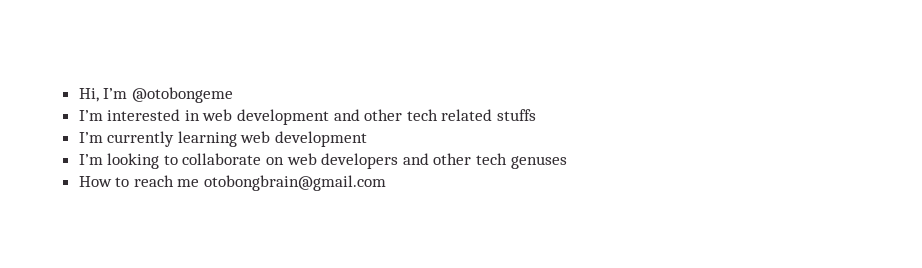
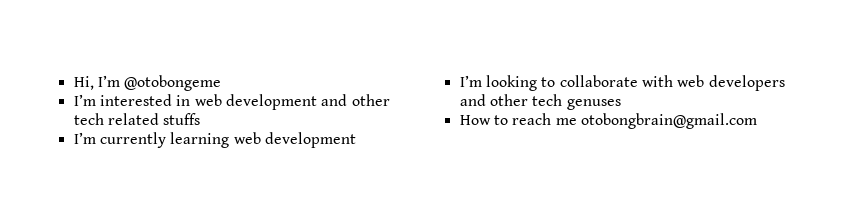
[266,157,285,165] on -> [641,75,673,87] with

